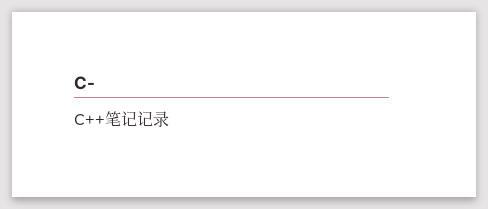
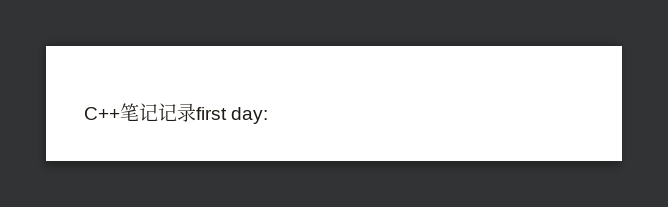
[74,76,95,90] C- // -> (84, 113) none
(169, 119) none -> [196,107,269,124] first day:

